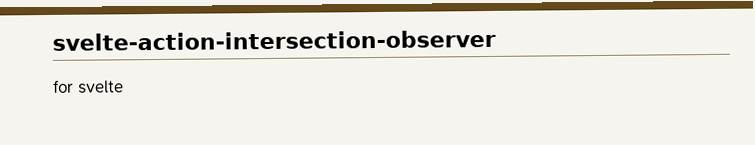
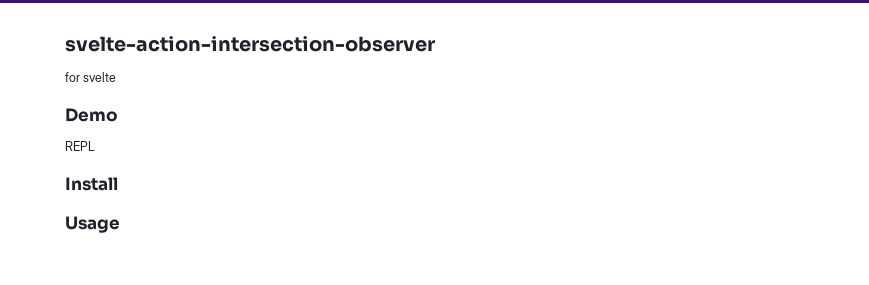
(124, 87) none -> [65,108,118,122] [65,141,95,151] [65,177,118,191] [65,216,120,233] // Demo // REPL // Install // Usage

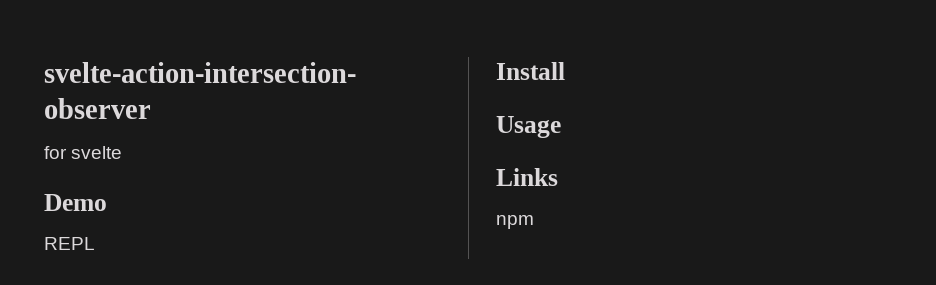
(120, 224) none -> [496,168,558,186] [496,215,534,229] // Links // npm

